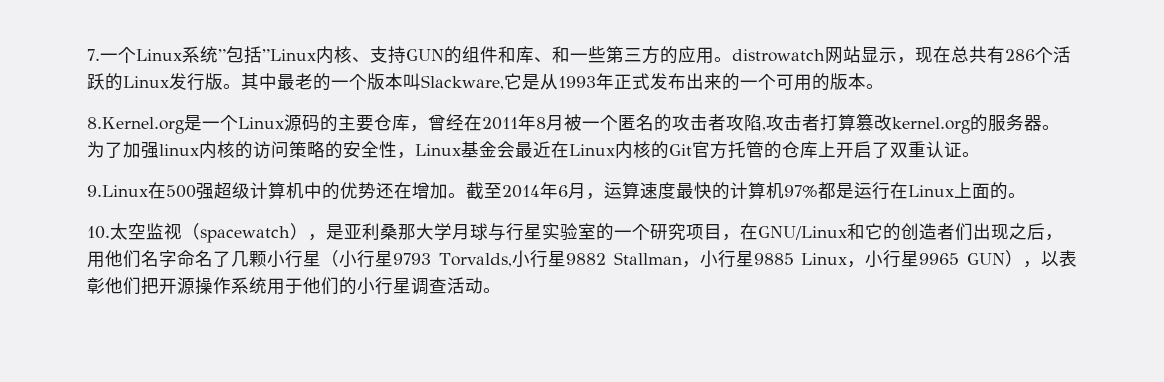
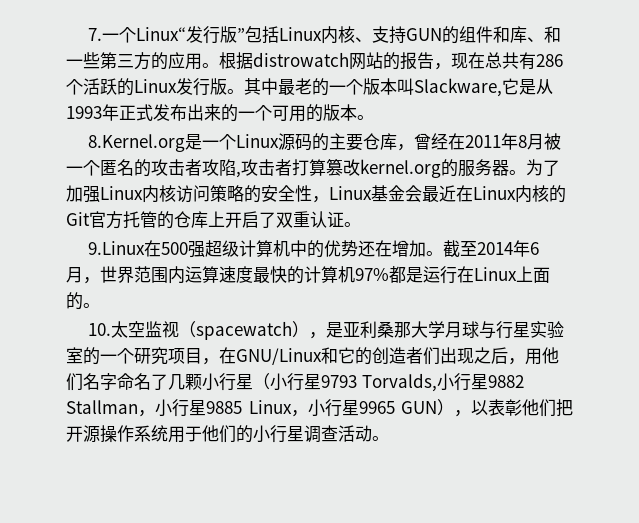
[136,46,218,63] Linux系统 -> [136,26,238,44] Linux“发行版
[262,49,316,61] ”Linux -> [279,27,323,41] Linux
(732, 59) none -> [219,52,253,70] 根据
[861,47,897,63] 显示 -> [383,52,434,70] 的报告
[159,141,253,159] linux内核的 -> [100,185,176,203] Linux内核
(604, 196) none -> [100,266,185,284] 世界范围内

